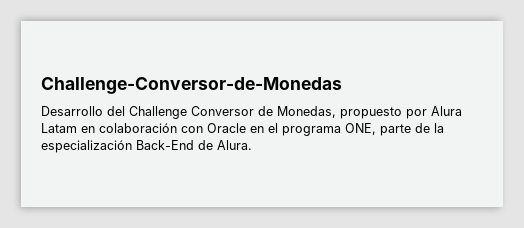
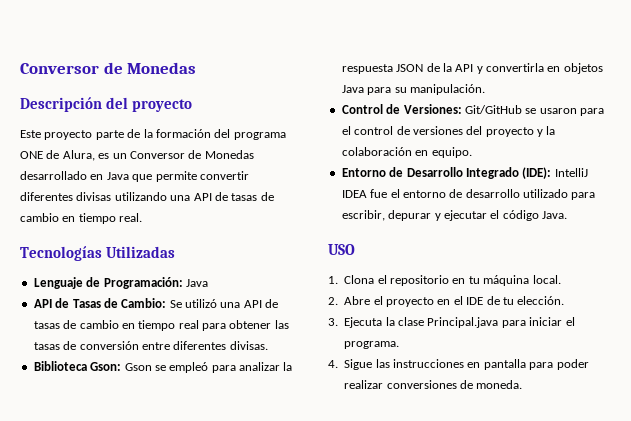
[41,77,342,94] [41,106,462,119] [41,123,444,136] [41,140,252,153] Challenge-Conversor-de-Monedas // Desarrollo del Challenge Conversor de Monedas, propuesto por Alura Latam en colaboración con Oracle en el programa ONE, parte de la especialización Back-End de Alura. -> [20,62,197,74] [20,97,193,112] [20,129,286,140] [20,150,254,161] [20,171,249,182] [20,192,274,201] [20,213,143,224] [20,246,176,261] [33,277,208,289] [33,298,279,308] [33,320,289,331] [33,341,268,350] [33,361,293,373] [341,63,603,74] [341,84,485,95] [341,104,604,116] [341,126,556,137] [341,147,472,158] [341,167,588,179] [341,189,596,200] [341,210,567,221] [328,244,355,255] [328,275,561,286] [328,296,565,307] [328,317,575,328] [344,341,400,349] [328,359,589,370] [344,380,523,389] Conversor de Monedas // Descripción del proyecto // Este proyecto parte de la formación del programa ONE de Alura, es un Conversor de Monedas desarrollado en Java que permite convertir diferentes divisas utilizando una API de tasas de cambio en tiempo real. // Tecnologías Utilizadas // Lenguaje de Programación: Java // API de Tasas de Cambio: Se utilizó una API de tasas de cambio en tiempo real para obtener las tasas de conversión entre diferentes divisas. // Biblioteca Gson: Gson se empleó para analizar la respuesta JSON de la API y convertirla en objetos Java para su manipulación. // Control de Versiones: Git/GitHub se usaron para el control de versiones del proyecto y la colaboración en equipo. // Entorno de Desarrollo Integrado (IDE): IntelliJ IDEA fue el entorno de desarrollo utilizado para escribir, depurar y ejecutar el código Java. // USO // 1. Clona el repositorio en tu máquina local. // 2. Abre el proyecto en el IDE de tu elección. // 3. Ejecuta la clase Principal.java para iniciar el programa. // 4. Sigue las instrucciones en pantalla para poder realizar conversiones de moneda.

